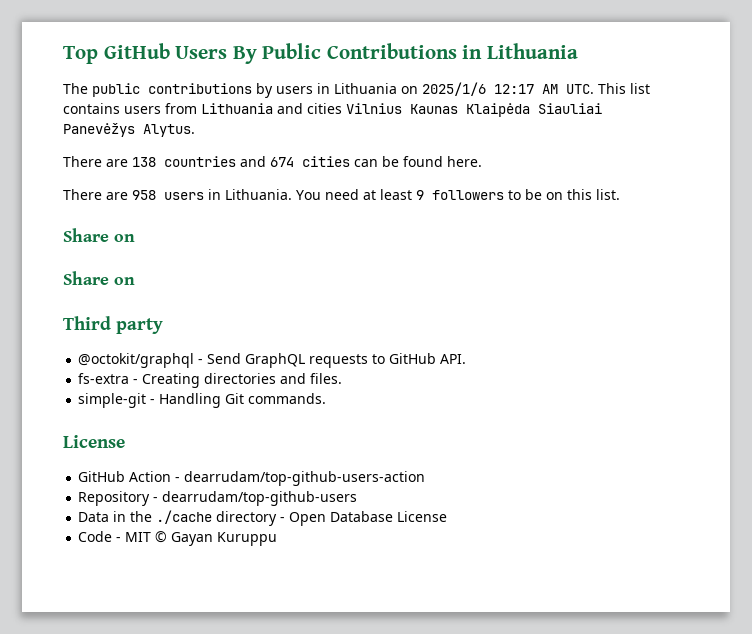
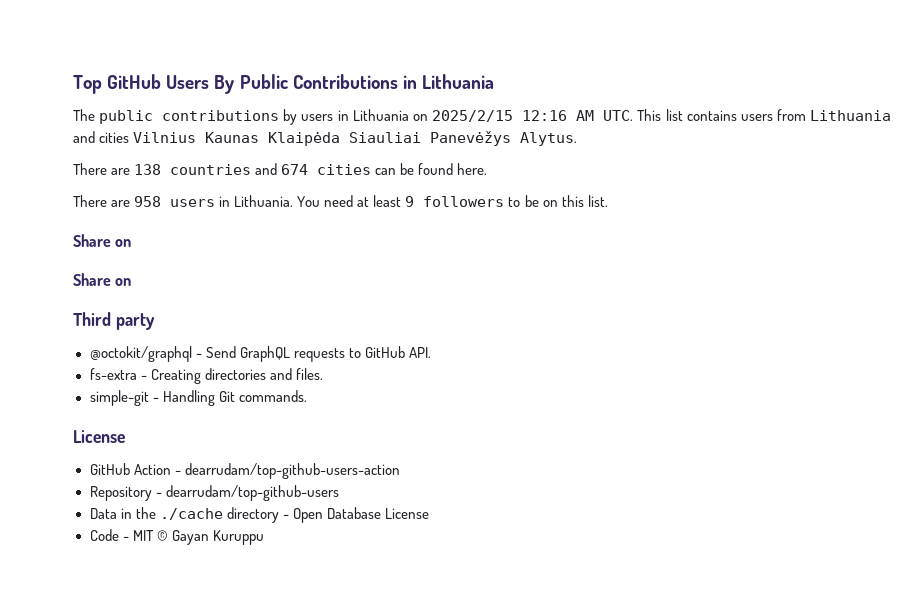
[422,82,534,96] 2025/1/6 12:17 -> [431,110,568,122] 2025/2/15 12:16

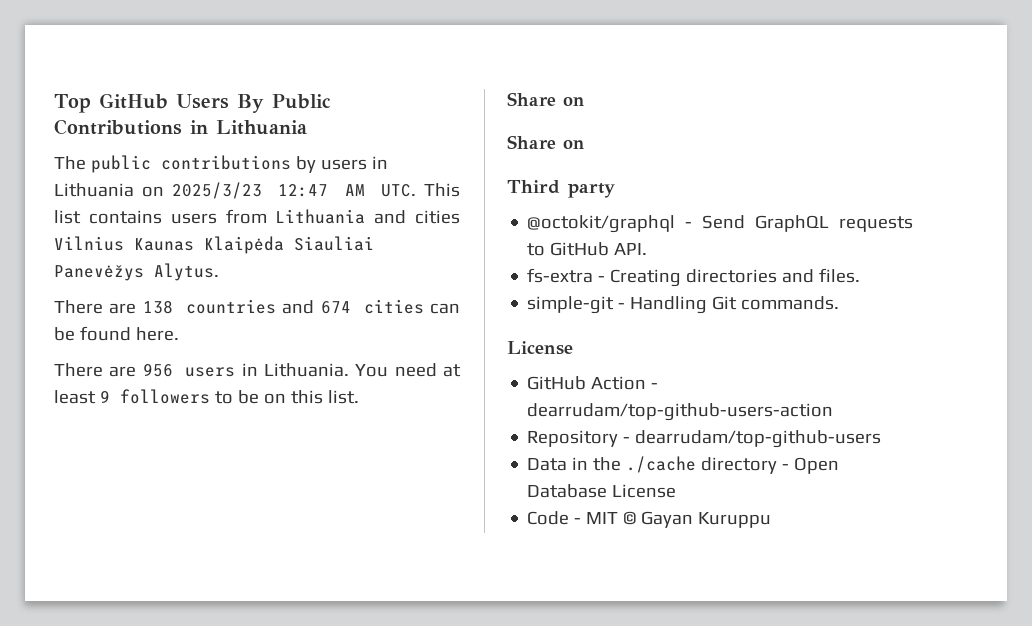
[431,110,568,122] 2025/2/15 12:16 -> [172,182,329,199] 2025/3/23 12:47
[134,196,162,207] 958 -> [142,363,173,377] 956

